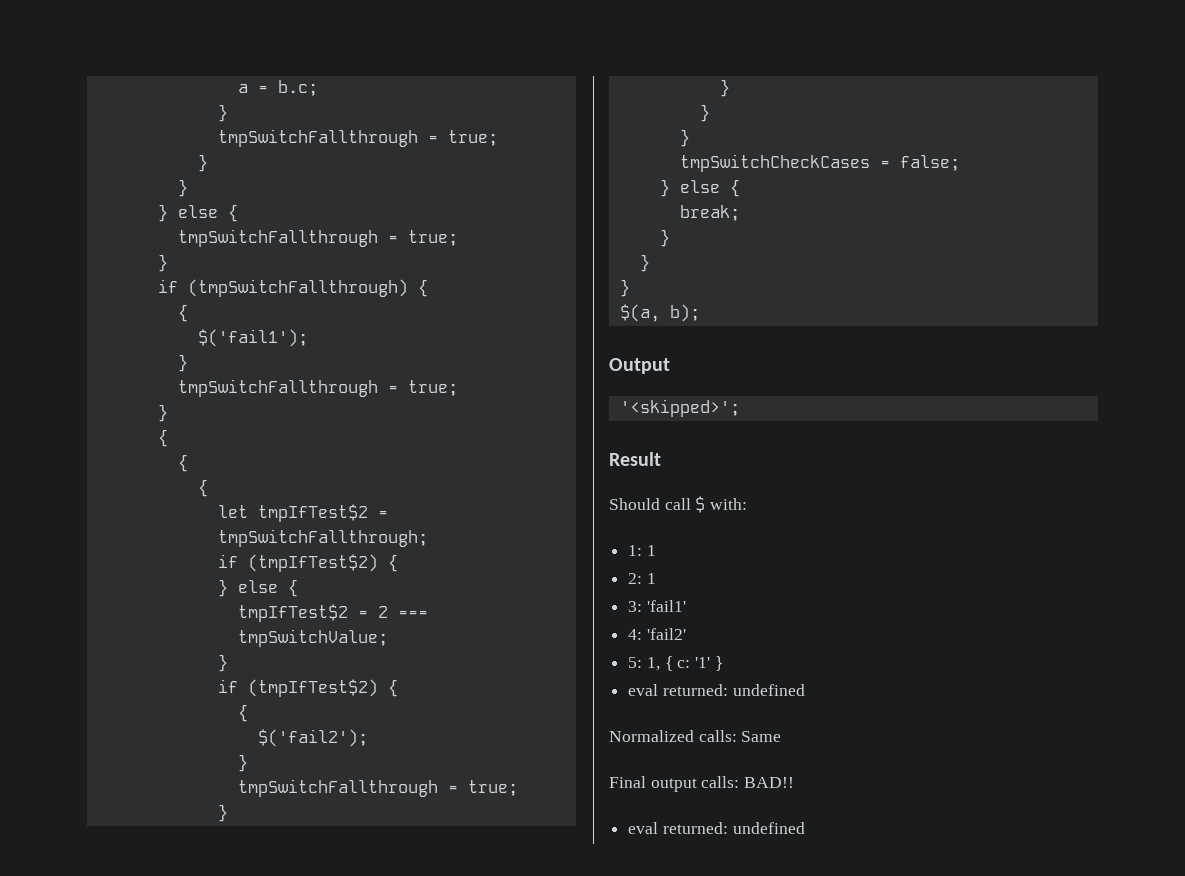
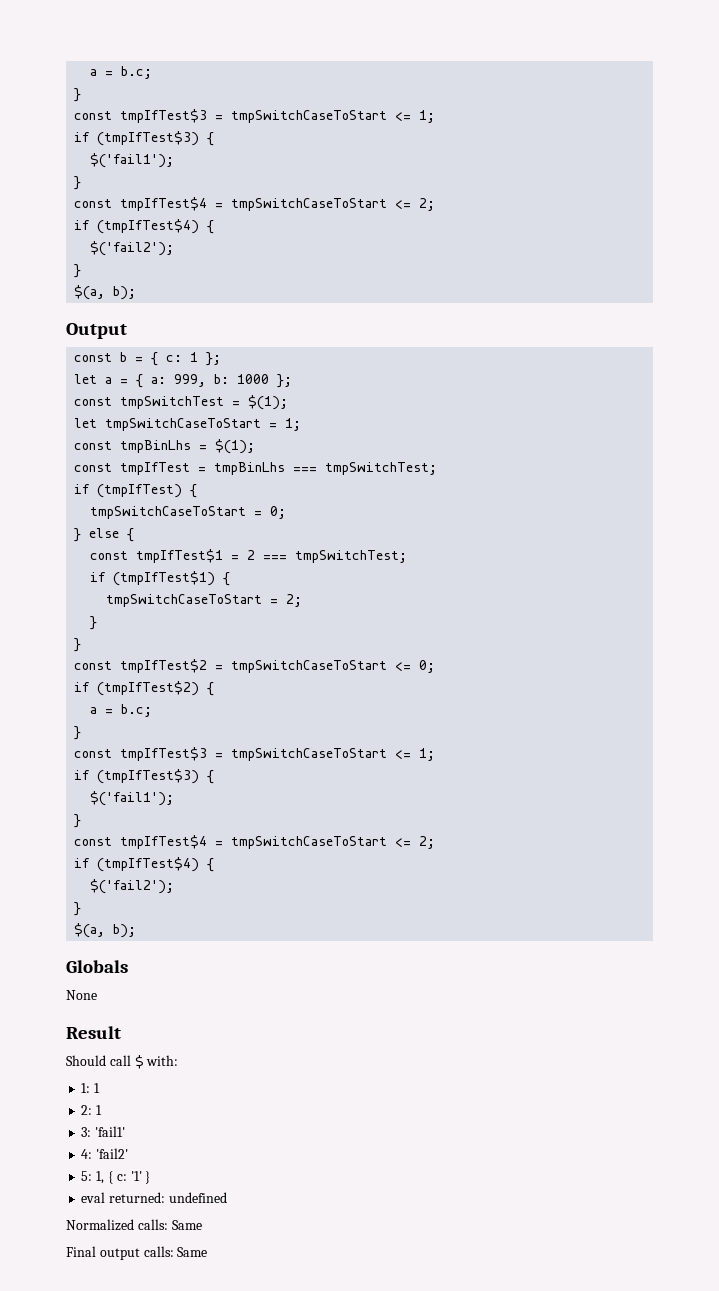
[237,80,318,96] [217,104,228,122] [217,129,498,147] [197,154,208,172] [177,179,188,197] [157,204,238,222] [177,229,458,247] [157,254,168,272] [157,279,428,297] [177,304,188,322] [197,329,308,347] [177,354,188,372] [177,379,458,397] [157,404,168,422] [157,429,168,447] [177,454,188,472] [197,479,208,497] [217,504,388,522] [217,529,428,547] [217,554,398,572] [217,579,298,597] [237,604,428,622] [237,629,388,647] [217,654,228,672] [217,679,398,697] [237,704,248,722] [257,729,368,747] [237,754,248,772] [237,779,518,797] [217,804,228,822] [719,79,730,97] [699,104,710,122] [679,129,690,147] [679,154,960,172] [659,179,740,197] [679,205,740,221] [659,229,670,247] [639,254,650,272] [619,279,630,297] [619,304,700,322] [609,358,670,374] [619,399,740,417] a = b.c; // } // tmpSwitchFallthrough = true; // } // } // } else { // tmpSwitchFallthrough = true; // } // if (tmpSwitchFallthrough) { // { // $('fail1'); // } // tmpSwitchFallthrough = true; // } // { // { // { // let tmpIfTest$2 = tmpSwitchFallthrough; // if (tmpIfTest$2) { // } else { // tmpIfTest$2 = 2 === tmpSwitchValue; // } // if (tmpIfTest$2) { // { // $('fail2'); // } // tmpSwitchFallthrough = true; // } // } // } // } // tmpSwitchCheckCases = false; // } else { // break; // } // } // } // $(a, b); // Output // '<skipped>'; -> [90,66,153,79] [74,88,82,102] [74,109,436,123] [74,131,215,146] [90,153,175,168] [74,176,82,190] [74,197,436,211] [74,219,215,234] [90,241,175,256] [74,264,82,278] [74,285,137,300] [66,323,127,339] [74,352,222,366] [74,374,293,388] [74,395,289,410] [74,418,302,431] [74,439,256,454] [74,462,438,475] [74,484,198,498] [90,506,287,519] [74,528,135,542] [90,549,408,563] [90,571,231,586] [106,594,303,607] [90,616,98,630] [74,638,82,652] [74,659,436,673] [74,681,215,696] [90,704,153,717] [74,726,82,740] [74,747,436,761] [74,769,215,784] [90,791,175,806] [74,814,82,828] [74,835,436,849] [74,857,215,872] [90,879,175,894] [74,902,82,916] [74,923,137,938] [66,960,128,973] [66,990,97,1000] a = b.c; // } // const tmpIfTest$3 = tmpSwitchCaseToStart <= 1; // if (tmpIfTest$3) { // $('fail1'); // } // const tmpIfTest$4 = tmpSwitchCaseToStart <= 2; // if (tmpIfTest$4) { // $('fail2'); // } // $(a, b); // Output // const b = { c: 1 }; // let a = { a: 999, b: 1000 }; // const tmpSwitchTest = $(1); // let tmpSwitchCaseToStart = 1; // const tmpBinLhs = $(1); // const tmpIfTest = tmpBinLhs === tmpSwitchTest; // if (tmpIfTest) { // tmpSwitchCaseToStart = 0; // } else { // const tmpIfTest$1 = 2 === tmpSwitchTest; // if (tmpIfTest$1) { // tmpSwitchCaseToStart = 2; // } // } // const tmpIfTest$2 = tmpSwitchCaseToStart <= 0; // if (tmpIfTest$2) { // a = b.c; // } // const tmpIfTest$3 = tmpSwitchCaseToStart <= 1; // if (tmpIfTest$3) { // $('fail1'); // } // const tmpIfTest$4 = tmpSwitchCaseToStart <= 2; // if (tmpIfTest$4) { // $('fail2'); // } // $(a, b); // Globals // None
[744,777,795,788] [628,822,805,834] BAD!! // eval returned: undefined -> [177,1247,208,1257] Same

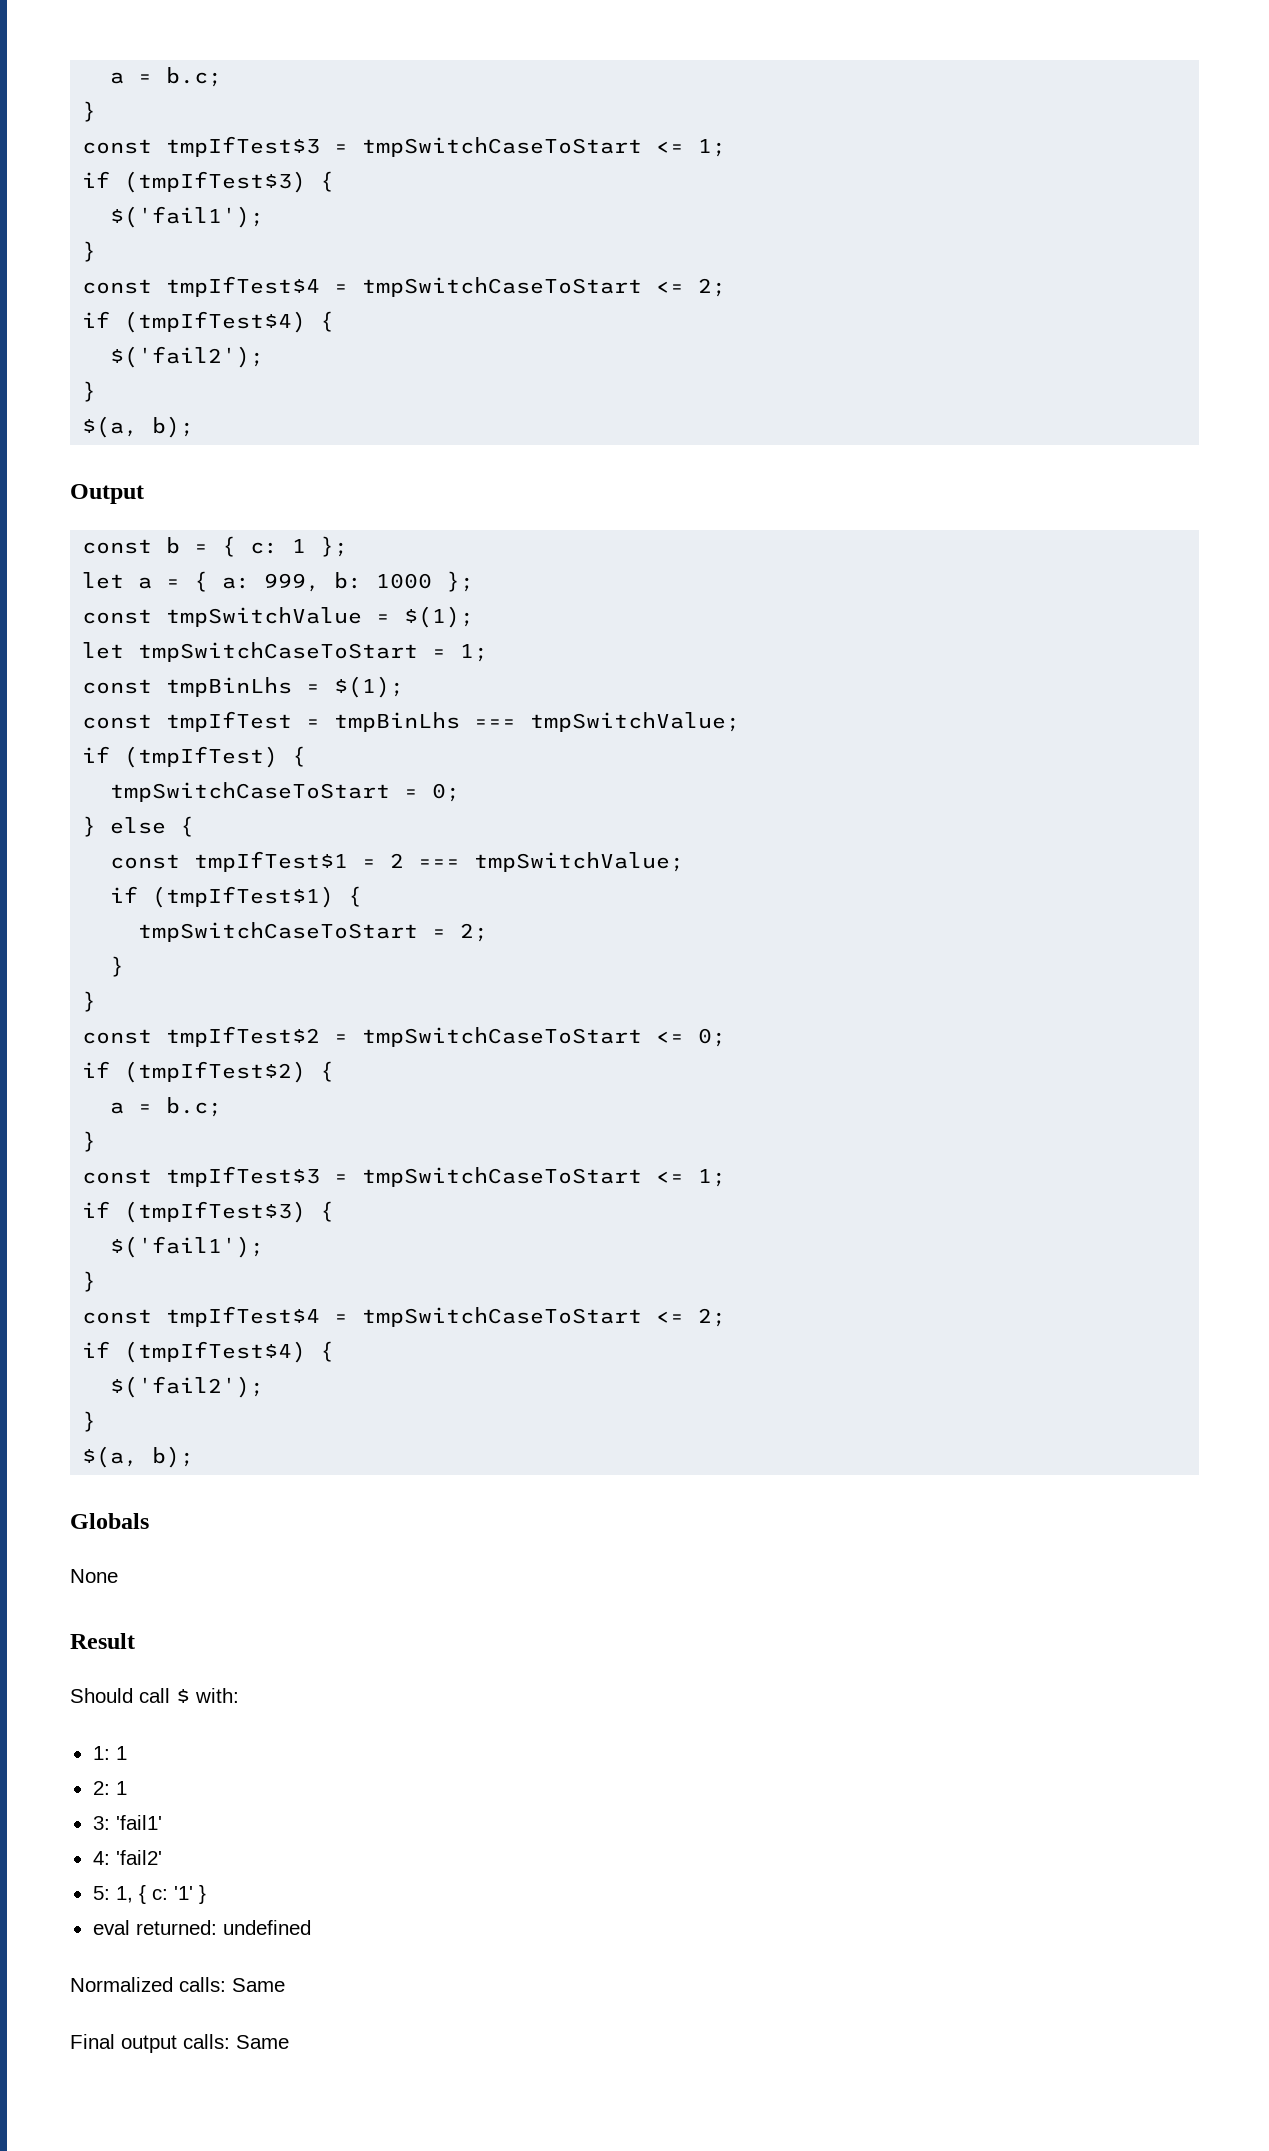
[120,396,225,409] tmpSwitchTest -> [166,607,363,627] tmpSwitchValue
[325,462,438,475] tmpSwitchTest; -> [530,712,741,732] tmpSwitchValue;
[295,550,408,563] tmpSwitchTest; -> [474,852,685,872] tmpSwitchValue;

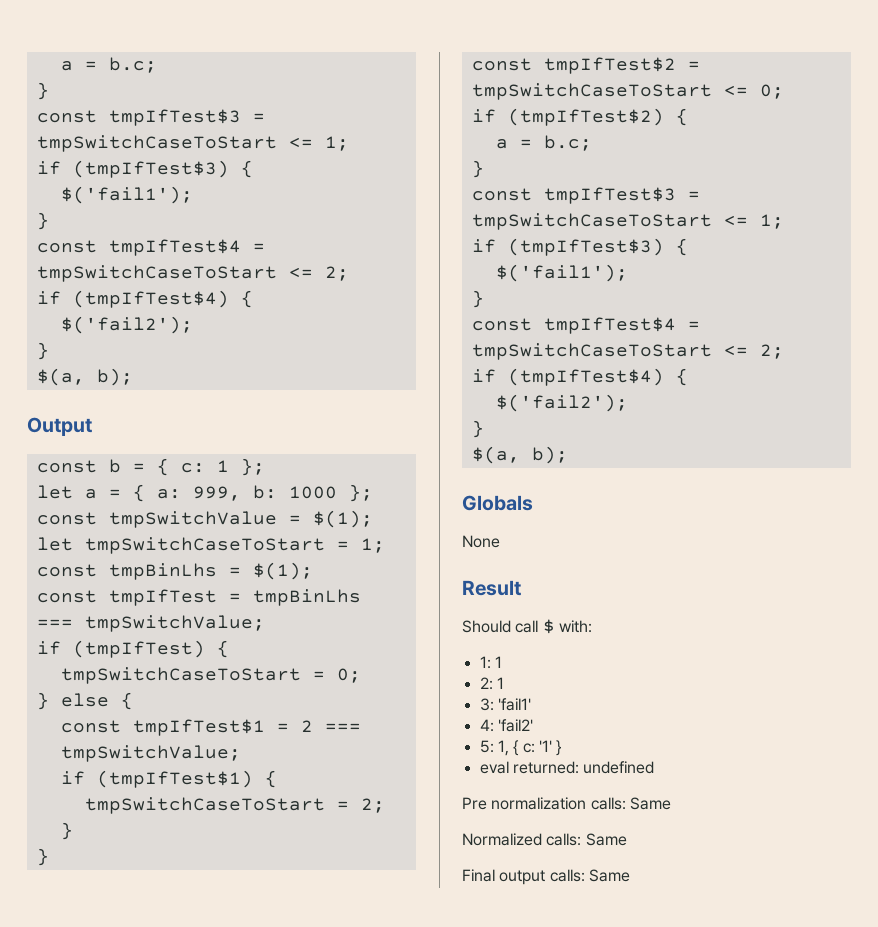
(311, 1927) none -> [462,797,671,810] // Pre normalization calls: Same

